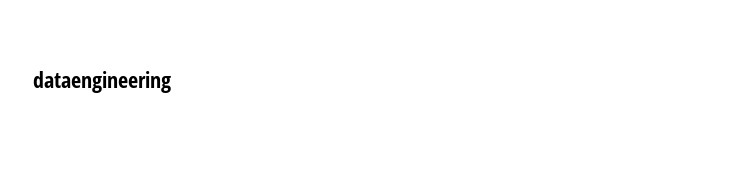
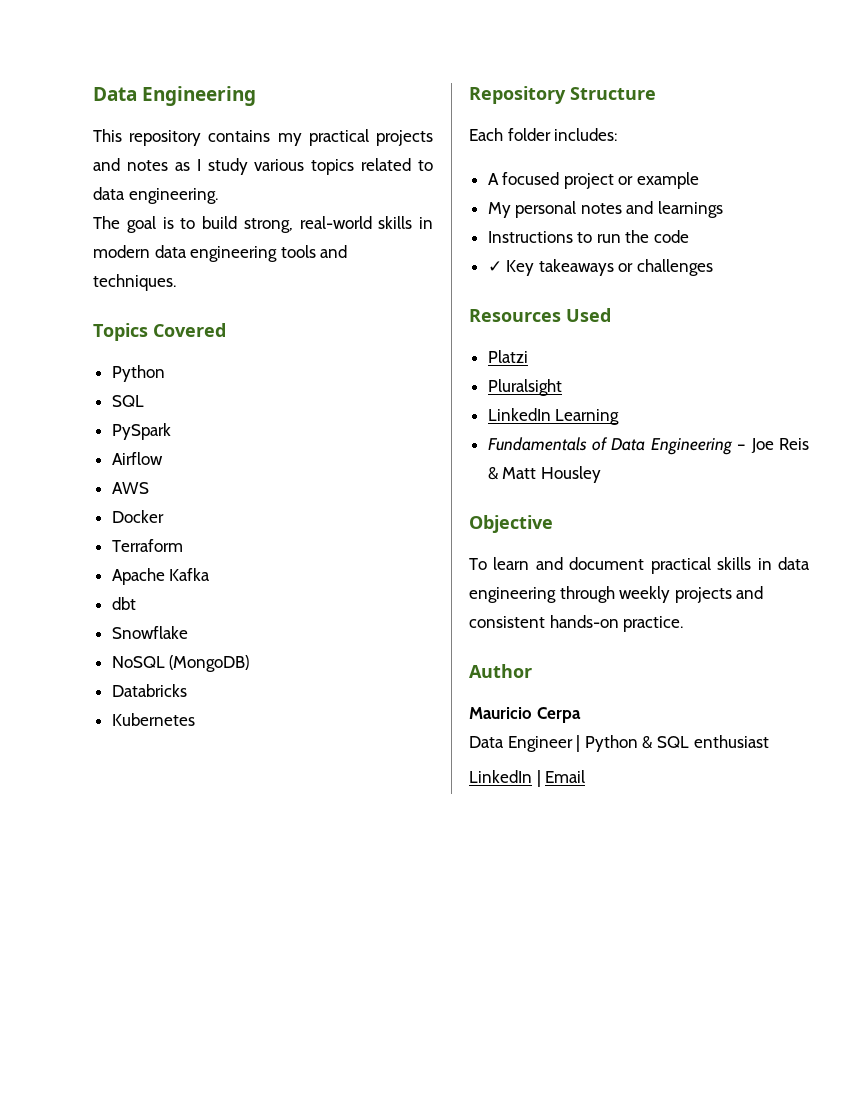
[33,71,171,93] dataengineering -> [93,86,257,106] [93,129,433,146] [93,158,433,175] [93,187,218,204] [93,216,433,233] [93,245,348,262] [93,274,176,291] [93,323,226,341] [111,365,165,382] [111,395,144,407] [111,423,171,440] [111,452,163,465] [111,482,149,494] [111,510,164,523] [111,539,183,552] [111,568,211,585] [111,597,136,610] [111,626,188,639] [111,655,250,672] [111,684,187,697] [111,713,195,726] [469,86,656,104] [469,128,618,141] [487,172,700,189] [487,201,724,218] [487,230,690,243] [487,259,714,276] [469,308,611,322] [487,350,528,363] [487,379,562,396] [487,408,620,425] [487,437,809,455] [487,466,601,483] [469,515,553,533] [469,557,810,574] [469,586,764,603] [469,615,684,632] [469,664,532,678] [469,707,581,723] [469,735,769,752] [469,770,586,787] Data Engineering // This repository contains my practical projects and notes as I study various topics related to data engineering. // The goal is to build strong, real-world skills in modern data engineering tools and techniques. // Topics Covered // Python // SQL // PySpark // Airflow // AWS // Docker // Terraform // Apache Kafka // dbt // Snowflake // NoSQL (MongoDB) // Databricks // Kubernetes // Repository Structure // Each folder includes: // A focused project or example // My personal notes and learnings // Instructions to run the code // ✓ Key takeaways or challenges // Resources Used // Platzi // Pluralsight // LinkedIn Learning // Fundamentals of Data Engineering – Joe Reis & Matt Housley // Objective // To learn and document practical skills in data engineering through weekly projects and consistent hands-on practice. // Author // Mauricio Cerpa // Data Engineer | Python & SQL enthusiast // LinkedIn | Email

